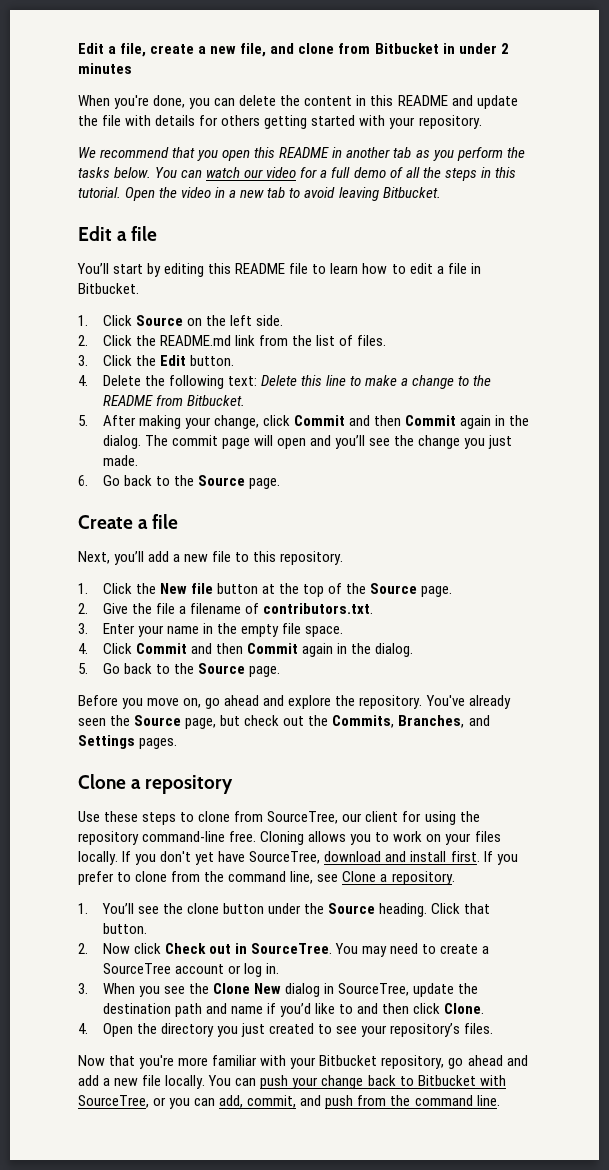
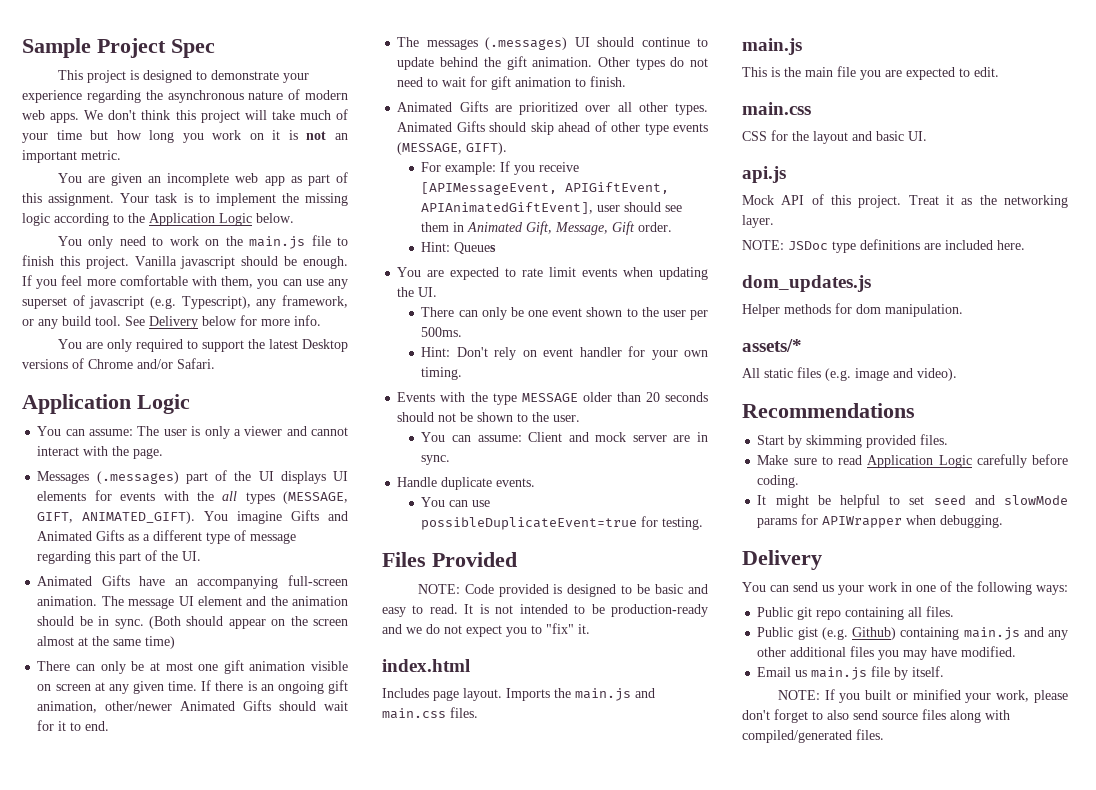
[78,43,509,57] [78,63,132,74] [78,95,518,109] [78,115,482,129] [78,147,525,161] [78,167,516,181] [78,187,441,201] [78,226,158,241] [77,263,481,277] [78,283,139,294] [78,315,283,326] [78,335,387,346] [78,355,234,366] [78,375,492,389] [102,395,245,406] [78,415,530,429] [102,435,513,449] [102,455,138,466] [78,475,280,489] [78,514,179,529] [78,551,344,565] [78,583,453,597] [78,603,374,614] [78,623,344,637] [78,643,414,657] [78,663,280,677] [78,695,511,709] [78,715,490,729] [78,735,178,749] [78,774,234,794] [78,811,480,825] [78,831,501,845] [78,851,518,865] [78,871,455,885] [78,903,491,917] [102,923,147,934] [78,943,490,957] [102,963,279,977] [78,983,479,997] [102,1003,485,1017] [78,1023,494,1037] [78,1055,528,1069] [78,1075,506,1089] [78,1095,500,1109] Edit a file, create a new file, and clone from Bitbucket in under 2 minutes // When you're done, you can delete the content in this README and update the file with details for others getting started with your repository. // We recommend that you open this README in another tab as you perform the tasks below. You can watch our video for a full demo of all the steps in this tutorial. Open the video in a new tab to avoid leaving Bitbucket. // Edit a file // You’ll start by editing this README file to learn how to edit a file in Bitbucket. // 1. Click Source on the left side. // 2. Click the README.md link from the list of files. // 3. Click the Edit button. // 4. Delete the following text: Delete this line to make a change to the README from Bitbucket. // 5. After making your change, click Commit and then Commit again in the dialog. The commit page will open and you’ll see the change you just made. // 6. Go back to the Source page. // Create a file // Next, you’ll add a new file to this repository. // 1. Click the New file button at the top of the Source page. // 2. Give the file a filename of contributors.txt. // 3. Enter your name in the empty file space. // 4. Click Commit and then Commit again in the dialog. // 5. Go back to the Source page. // Before you move on, go ahead and explore the repository. You've already seen the Source page, but check out the Commits, Branches, and Settings pages. // Clone a repository // Use these steps to clone from SourceTree, our client for using the repository command-line free. Cloning allows you to work on your files locally. If you don't yet have SourceTree, download and install first. If you prefer to clone from the command line, see Clone a repository. // 1. You’ll see the clone button under the Source heading. Click that button. // 2. Now click Check out in SourceTree. You may need to create a SourceTree account or log in. // 3. When you see the Clone New dialog in SourceTree, update the destination path and name if you’d like to and then click Clone. // 4. Open the directory you just created to see your repository’s files. // Now that you're more familiar with your Bitbucket repository, go ahead and add a new file locally. You can push your change back to Bitbucket with SourceTree, or you can add, commit, and push from the command line. -> [22,38,215,58] [57,70,309,83] [22,89,348,103] [22,109,348,123] [22,130,349,143] [22,150,121,163] [57,172,349,186] [22,193,348,206] [22,213,294,226] [57,235,348,249] [22,255,348,269] [22,275,348,289] [22,295,348,309] [22,315,321,329] [57,339,348,352] [22,358,215,369] [22,394,190,414] [37,426,349,439] [37,446,164,459] [37,470,349,484] [37,490,348,504] [37,510,349,524] [37,530,297,544] [37,550,202,564] [37,575,348,589] [37,596,348,609] [37,616,348,629] [37,636,176,649] [37,660,349,674] [37,680,348,694] [37,700,349,713] [37,720,110,731] [397,37,708,50] [397,56,708,70] [397,76,627,90] [397,101,708,115] [397,121,708,135] [397,142,508,155] [421,161,580,175] [421,182,670,195] [421,202,683,214] [421,221,673,235] [421,242,497,254] [397,267,708,280] [397,287,438,297] [421,307,708,320] [421,327,463,337] [421,346,708,360] [421,367,463,380] [397,392,708,405] [397,412,581,422] [421,432,708,442] [421,455,451,465] [397,477,536,490] [421,497,491,507] [421,516,704,530] [382,552,517,567] [417,584,708,597] [382,604,708,617] [382,623,590,637] [382,659,470,672] [382,688,655,701] [382,707,478,719] [742,38,802,55] [742,66,999,80] [742,102,811,115] [742,130,927,144] [742,166,786,183] [742,194,1068,208] [742,215,774,228] [742,239,1025,253] [742,275,871,292] [742,303,963,317] [742,339,802,352] [742,367,957,381] [742,403,915,418] [757,434,949,448] [757,454,1068,468] [757,475,800,488] [757,494,1068,508] [757,514,1004,528] [742,550,822,570] [742,581,1068,595] [757,606,955,620] [757,627,1068,640] [757,646,1017,660] [757,666,945,680] [777,689,1068,703] [742,709,1010,723] [742,729,884,743] Sample Project Spec // This project is designed to demonstrate your experience regarding the asynchronous nature of modern web apps. We don't think this project will take much of your time but how long you work on it is not an important metric. // You are given an incomplete web app as part of this assignment. Your task is to implement the missing logic according to the Application Logic below. // You only need to work on the main.js file to finish this project. Vanilla javascript should be enough. If you feel more comfortable with them, you can use any superset of javascript (e.g. Typescript), any framework, or any build tool. See Delivery below for more info. // You are only required to support the latest Desktop versions of Chrome and/or Safari. // Application Logic // You can assume: The user is only a viewer and cannot interact with the page. // Messages (.messages) part of the UI displays UI elements for events with the all types (MESSAGE, GIFT, ANIMATED_GIFT). You imagine Gifts and Animated Gifts as a different type of message regarding this part of the UI. // Animated Gifts have an accompanying full-screen animation. The message UI element and the animation should be in sync. (Both should appear on the screen almost at the same time) // There can only be at most one gift animation visible on screen at any given time. If there is an ongoing gift animation, other/newer Animated Gifts should wait for it to end. // The messages (.messages) UI should continue to update behind the gift animation. Other types do not need to wait for gift animation to finish. // Animated Gifts are prioritized over all other types. Animated Gifts should skip ahead of other type events (MESSAGE, GIFT). // For example: If you receive [APIMessageEvent, APIGiftEvent, APIAnimatedGiftEvent], user should see them in Animated Gift, Message, Gift order. // Hint: Queues // You are expected to rate limit events when updating the UI. // There can only be one event shown to the user per 500ms. // Hint: Don't rely on event handler for your own timing. // Events with the type MESSAGE older than 20 seconds should not be shown to the user. // You can assume: Client and mock server are in sync. // Handle duplicate events. // You can use possibleDuplicateEvent=true for testing. // Files Provided // NOTE: Code provided is designed to be basic and easy to read. It is not intended to be production-ready and we do not expect you to "fix" it. // index.html // Includes page layout. Imports the main.js and main.css files. // main.js // This is the main file you are expected to edit. // main.css // CSS for the layout and basic UI. // api.js // Mock API of this project. Treat it as the networking layer. // NOTE: JSDoc type definitions are included here. // dom_updates.js // Helper methods for dom manipulation. // assets/* // All static files (e.g. image and video). // Recommendations // Start by skimming provided files. // Make sure to read Application Logic carefully before coding. // It might be helpful to set seed and slowMode params for APIWrapper when debugging. // Delivery // You can send us your work in one of the following ways: // Public git repo containing all files. // Public gist (e.g. Github) containing main.js and any other additional files you may have modified. // Email us main.js file by itself. // NOTE: If you built or minified your work, please don't forget to also send source files along with compiled/generated files.

